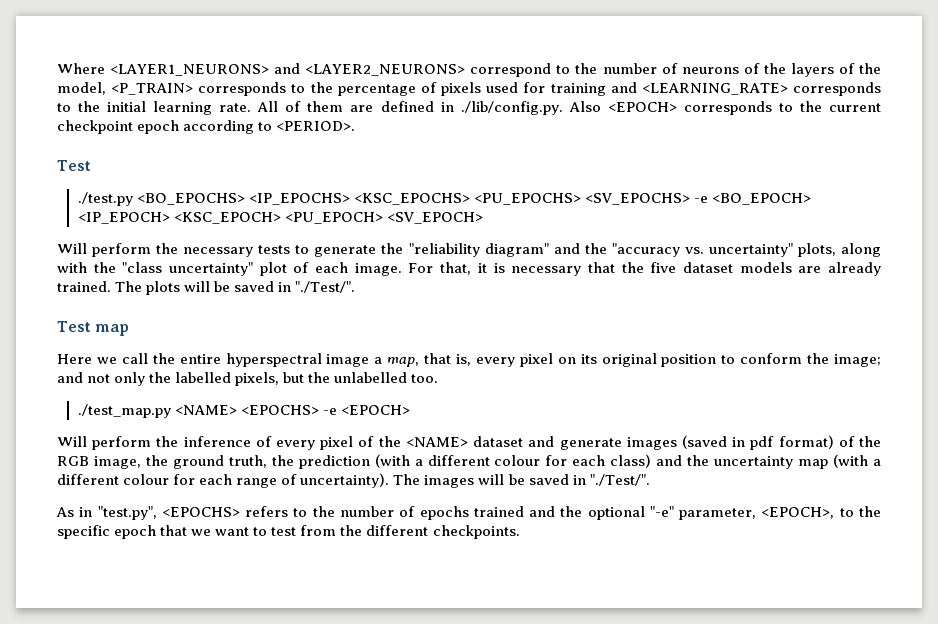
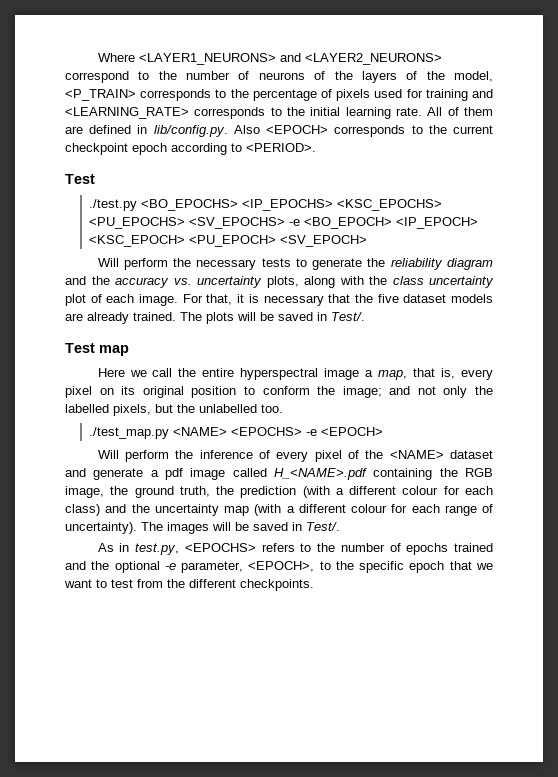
[460,101,563,115] ./lib/config.py. -> [153,125,228,137] lib/config.py.
[408,243,793,257] "reliability diagram" and the "accuracy vs. uncertainty" -> [390,258,493,270] [65,276,262,288] reliability diagram and the accuracy vs. uncertainty
[122,262,254,276] "class uncertainty" -> [392,276,494,288] class uncertainty
[295,281,356,293] "./Test/". -> [331,312,365,321] Test/.
[626,435,855,450] images (saved in pdf format) of -> [150,468,433,480] a pdf image called H_<NAME>.pdf containing
[589,474,650,486] "./Test/". -> [306,522,340,531] Test/.
[97,506,157,520] "test.py", -> [135,543,180,555] test.py,
[649,506,674,517] "-e" -> [164,563,176,570] -e

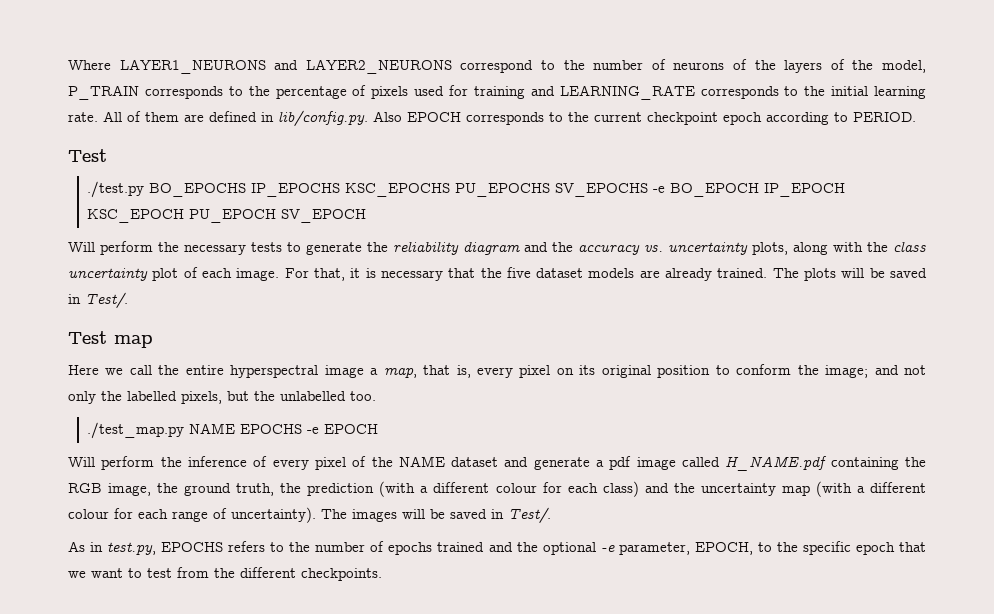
[138,53,442,65] <LAYER1_NEURONS> and <LAYER2_NEURONS> -> [119,59,452,74] LAYER1_NEURONS and LAYER2_NEURONS
[65,89,136,101] <P_TRAIN> -> [68,85,139,100] P_TRAIN
[65,107,189,119] <LEARNING_RATE> -> [559,85,695,100] LEARNING_RATE
[266,125,329,134] <EPOCH> -> [407,112,461,122] EPOCH
[246,143,316,152] <PERIOD>. -> [853,112,916,122] PERIOD.
[141,199,443,211] [89,217,479,229] [89,235,368,247] <BO_EPOCHS> <IP_EPOCHS> <KSC_EPOCHS> <PU_EPOCHS> <SV_EPOCHS> -e <BO_EPOCH> <IP_EPOCH> <KSC_EPOCH> <PU_EPOCH> <SV_EPOCH> -> [149,183,846,197] [87,209,367,223] BO_EPOCHS IP_EPOCHS KSC_EPOCHS PU_EPOCHS SV_EPOCHS -e BO_EPOCH IP_EPOCH KSC_EPOCH PU_EPOCH SV_EPOCH
[173,427,384,436] <NAME> <EPOCHS> -e <EPOCH> -> [189,423,379,434] NAME EPOCHS -e EPOCH
[389,450,444,459] <NAME> -> [398,456,445,467] NAME
[274,468,367,480] H_<NAME>.pdf -> [725,456,828,471] H_NAME.pdf
[184,543,256,552] <EPOCHS> -> [161,542,224,552] EPOCHS
[248,561,315,572] <EPOCH>, -> [694,542,753,555] EPOCH,

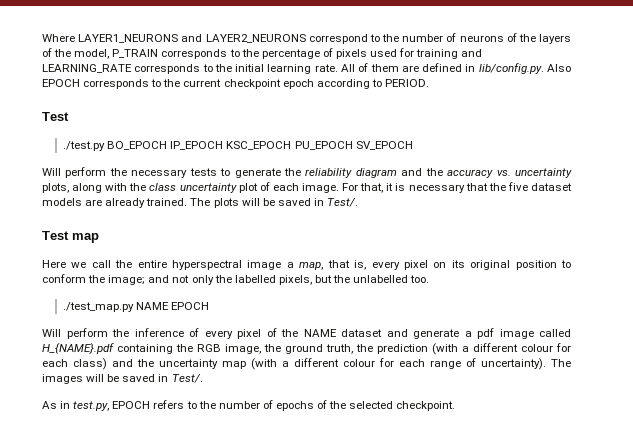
[149,183,666,197] BO_EPOCHS IP_EPOCHS KSC_EPOCHS PU_EPOCHS SV_EPOCHS -e -> (106, 146) none
[240,424,320,434] EPOCHS -e -> (170, 306) none
[725,456,828,471] H_NAME.pdf -> [42,343,114,354] H_{NAME}.pdf
[161,542,224,552] EPOCHS -> [112,401,151,409] EPOCH
[437,541,926,555] [68,567,382,581] trained and the optional -e parameter, EPOCH, to the specific epoch that we want to test from the different checkpoints. -> [317,400,456,411] of the selected checkpoint.

